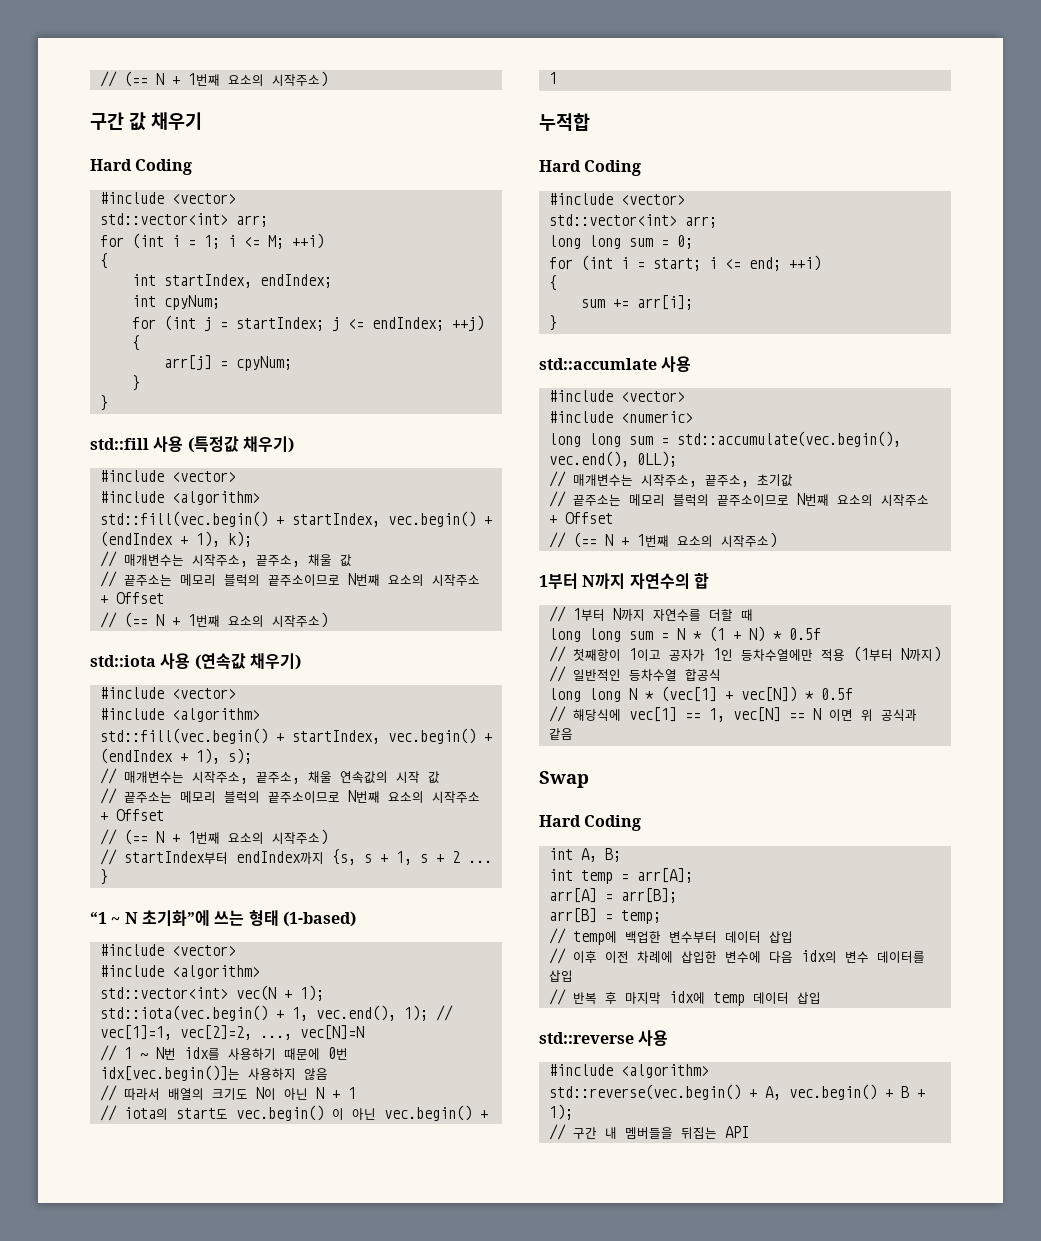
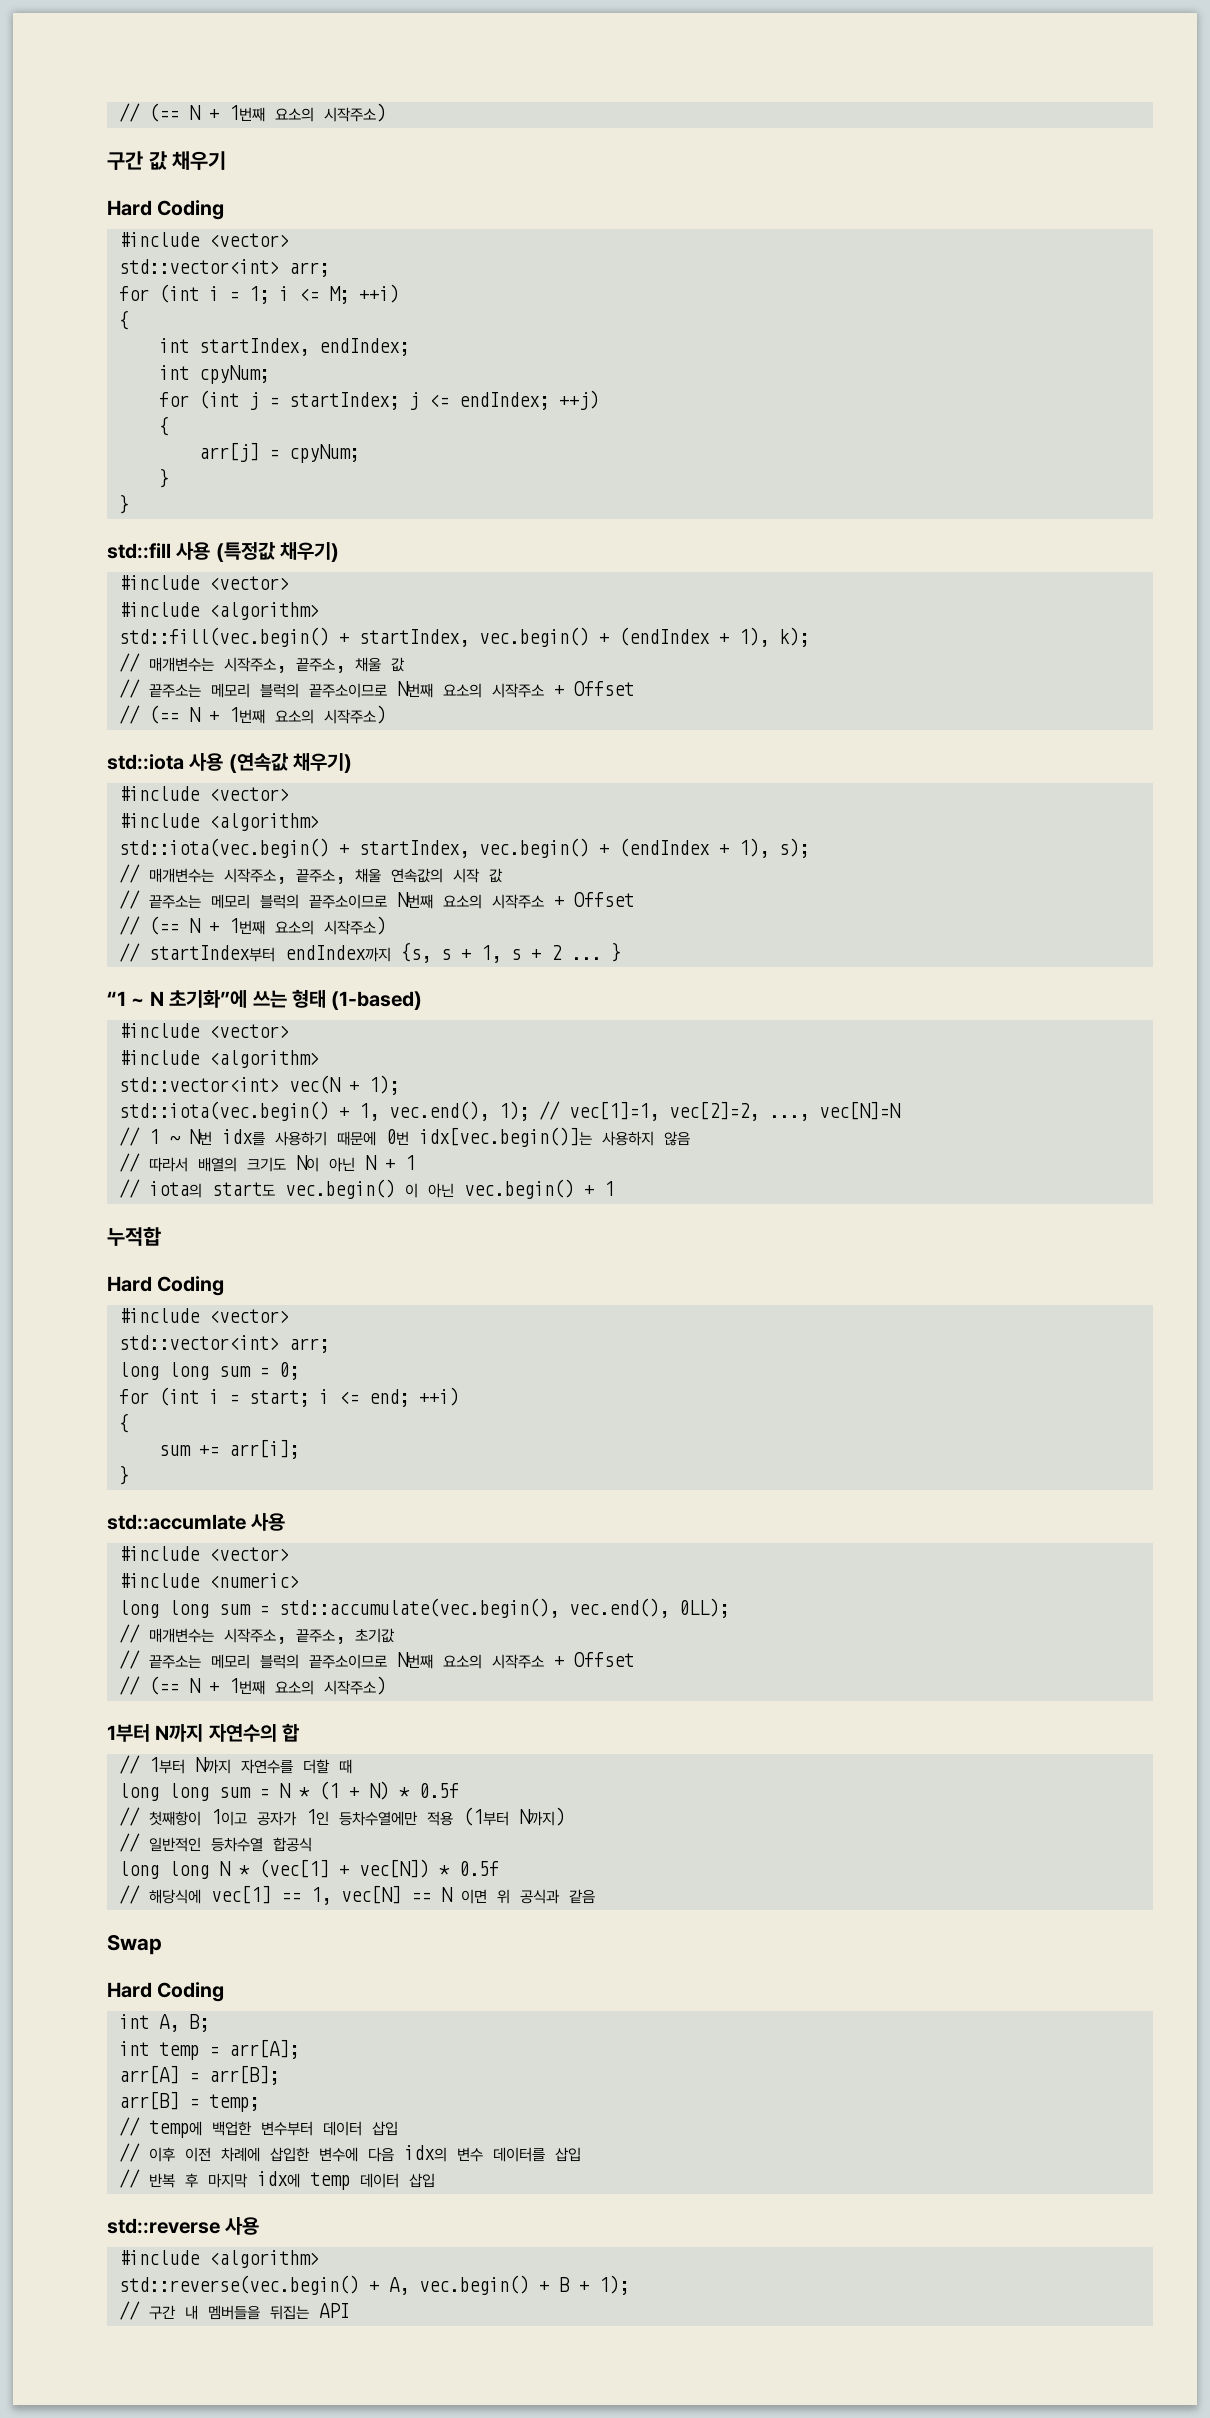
[99,728,268,744] std::fill(vec.begin() -> [119,838,329,858] std::iota(vec.begin()

